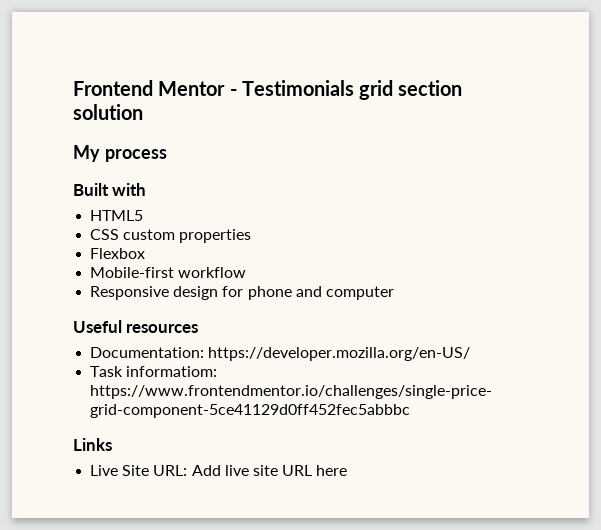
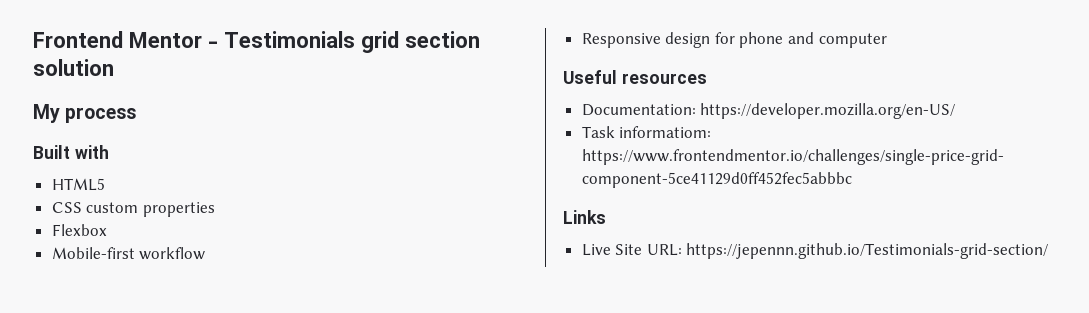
[191,465,348,476] Add live site URL here -> [686,243,1049,259] https://jepennn.github.io/Testimonials-grid-section/

